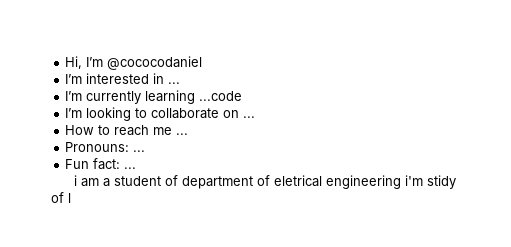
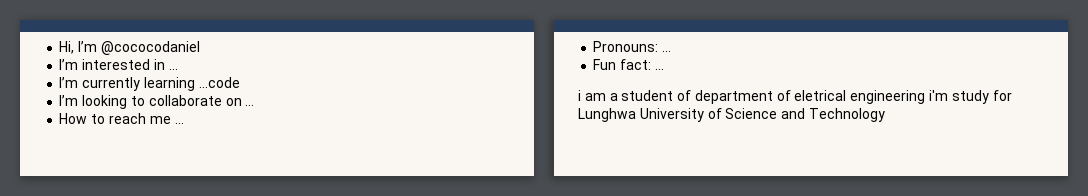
[426,175,456,189] [51,192,71,203] stidy of l -> [951,90,1012,104] [578,108,885,122] study for Lunghwa University of Science and Technology

